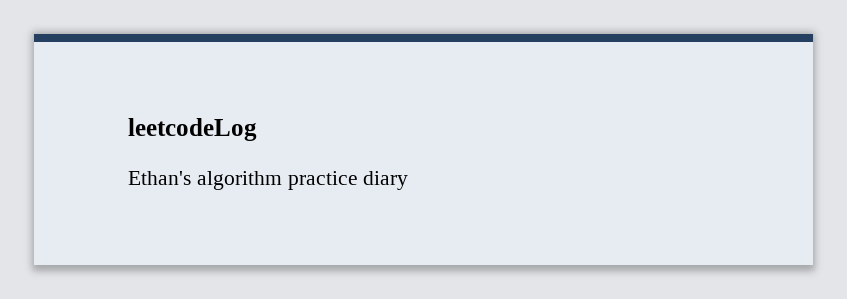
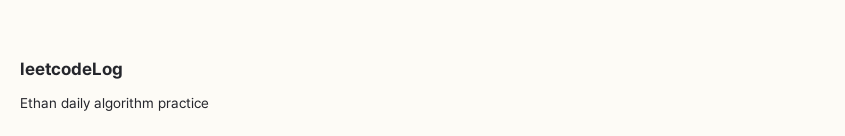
[128,171,191,185] Ethan's -> [20,97,91,111] Ethan daily
[363,171,409,190] diary -> (209, 104) none

